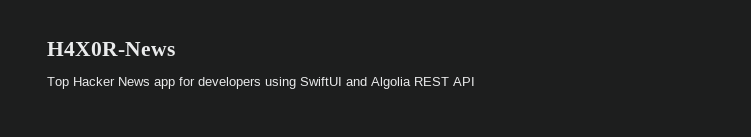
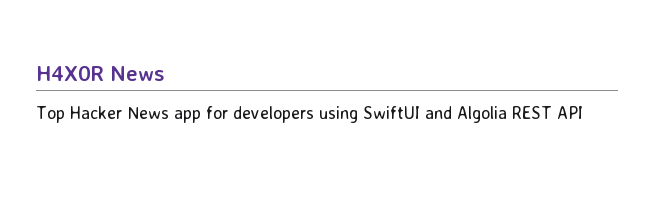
[47,42,175,56] H4X0R-News -> [36,65,165,81] H4X0R News

